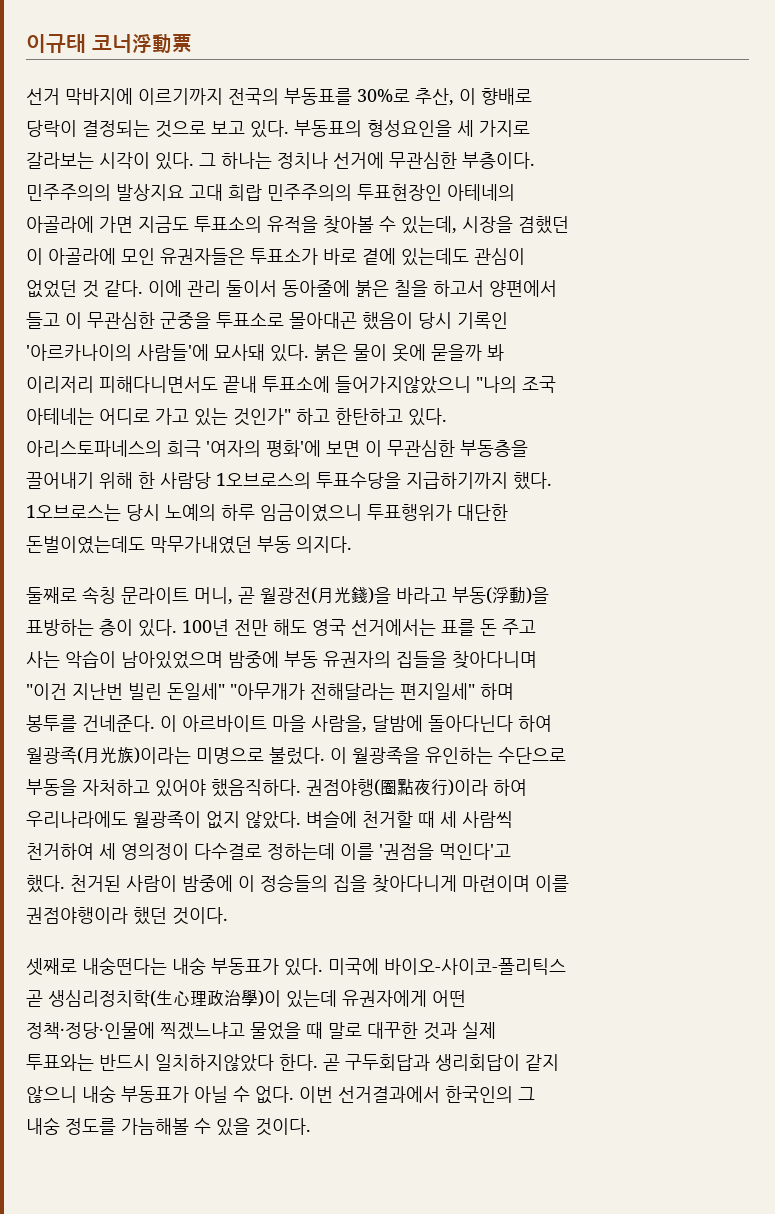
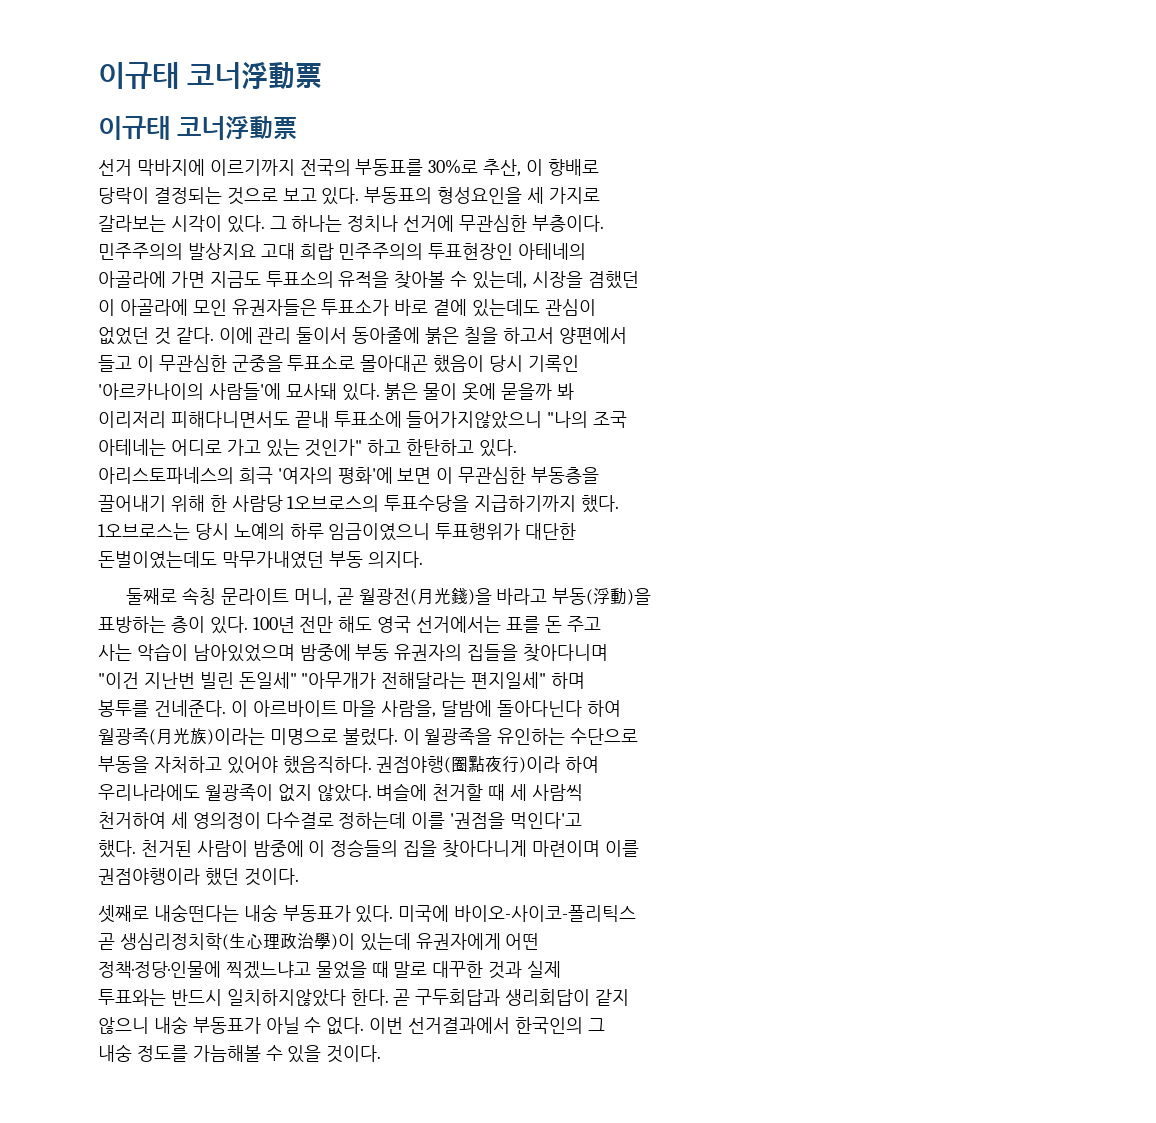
[26,34,192,53] 이규태 코너浮動票 -> [98,62,322,89] [98,116,297,140] 이규태 코너浮動票 // 이규태 코너浮動票

